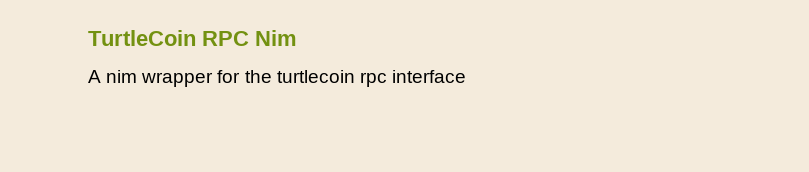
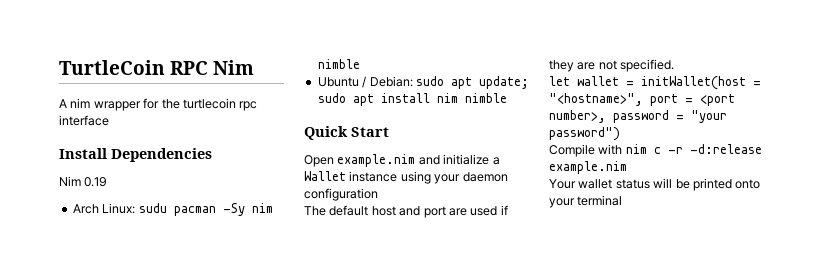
(466, 76) none -> [59,148,212,162] [59,176,108,187] [72,203,273,216] [317,59,360,69] [317,76,529,89] [317,93,507,106] [304,126,389,140] [304,154,500,167] [304,171,508,184] [304,188,378,201] [304,205,508,218] [549,59,675,72] [549,76,761,90] [549,93,735,106] [549,110,727,123] [549,127,620,141] [549,144,762,157] [549,161,627,174] [549,178,761,191] [549,195,623,208] // Install Dependencies // Nim 0.19 // Arch Linux: sudu pacman -Sy nim nimble // Ubuntu / Debian: sudo apt update; sudo apt install nim nimble // Quick Start // Open example.nim and initialize a Wallet instance using your daemon configuration // The default host and port are used if they are not specified. // let wallet = initWallet(host = "<hostname>", port = <port number>, password = "your password") // Compile with nim c -r -d:release example.nim // Your wallet status will be printed onto your terminal

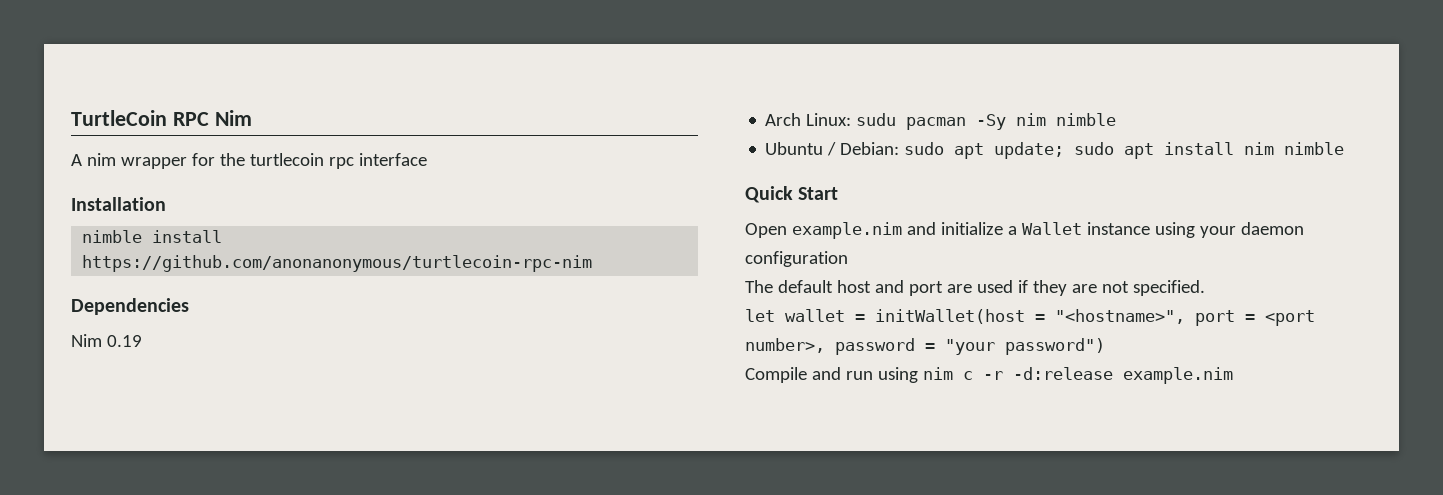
[59,148,107,159] Install -> [71,197,166,211] [82,230,223,243] [82,255,593,272] Installation // nimble install https://github.com/anonanonymous/turtlecoin-rpc-nim //
[598,144,623,155] with -> [811,367,918,383] and run using
[549,178,761,191] [549,195,623,208] // Your wallet status will be printed onto your terminal -> (1233, 375) none

